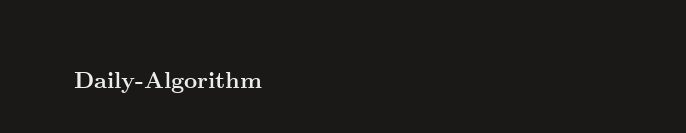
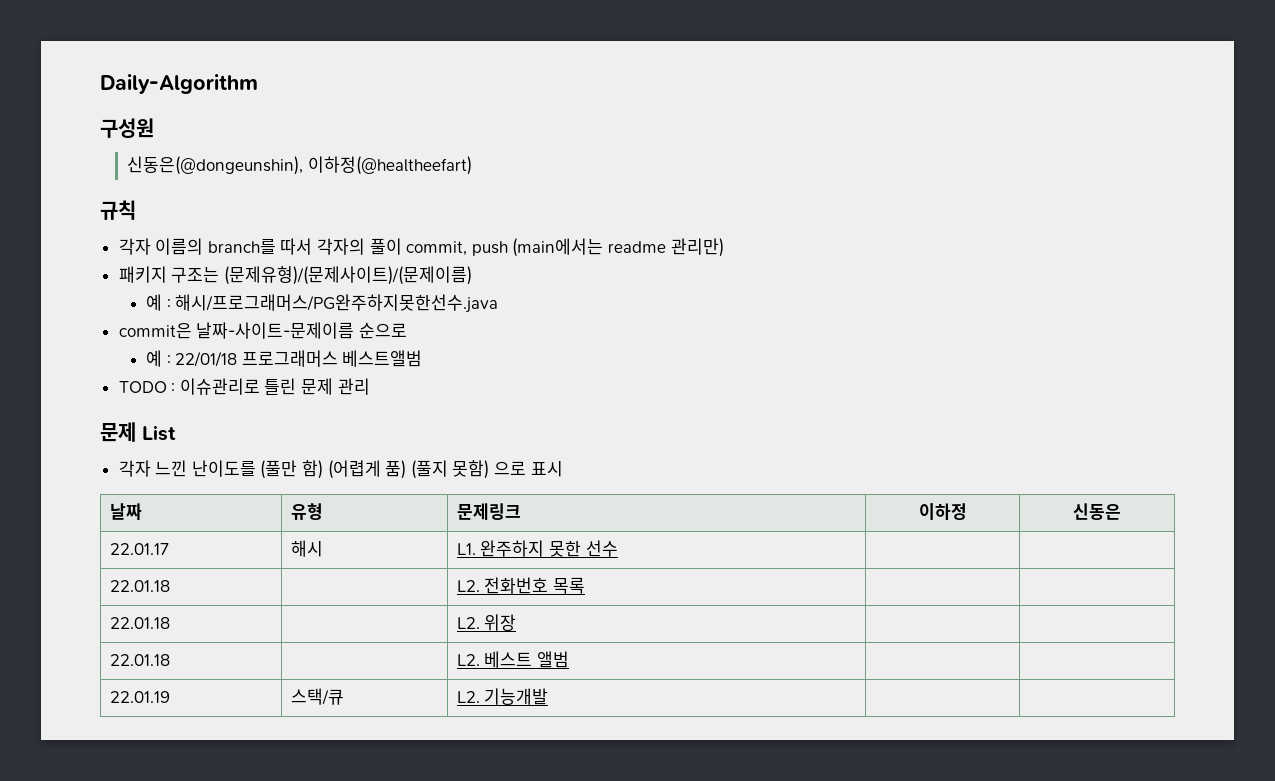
(262, 82) none -> [100,118,154,138] [127,156,472,175] [100,200,136,220] [118,238,724,257] [118,266,472,285] [146,294,499,313] [118,322,407,339] [146,350,423,367] [118,378,370,395] [100,422,176,442] [118,460,563,479] [109,503,142,520] [290,503,323,520] [456,503,521,520] [918,503,967,520] [1073,503,1121,520] [109,543,169,555] [290,540,323,557] [456,540,618,557] [109,580,170,592] [456,577,585,594] [109,617,170,629] [456,614,517,631] [109,654,170,666] [456,651,569,668] [109,691,170,703] [290,688,344,705] [456,688,549,705] // 구성원 // 신동은(@dongeunshin), 이하정(@healtheefart) // 규칙 // 각자 이름의 branch를 따서 각자의 풀이 commit, push (main에서는 readme 관리만) // 패키지 구조는 (문제유형)/(문제사이트)/(문제이름) // 예 : 해시/프로그래머스/PG완주하지못한선수.java // commit은 날짜-사이트-문제이름 순으로 // 예 : 22/01/18 프로그래머스 베스트앨범 // TODO : 이슈관리로 틀린 문제 관리 // 문제 List // 각자 느낀 난이도를 (풀만 함) (어렵게 품) (풀지 못함) 으로 표시 // 날짜 | 유형 | 문제링크 | 이하정 | 신동은 // 22.01.17 | 해시 | L1. 완주하지 못한 선수 | | // 22.01.18 | | L2. 전화번호 목록 | | // 22.01.18 | | L2. 위장 | | // 22.01.18 | | L2. 베스트 앨범 | | // 22.01.19 | 스택/큐 | L2. 기능개발 | |

